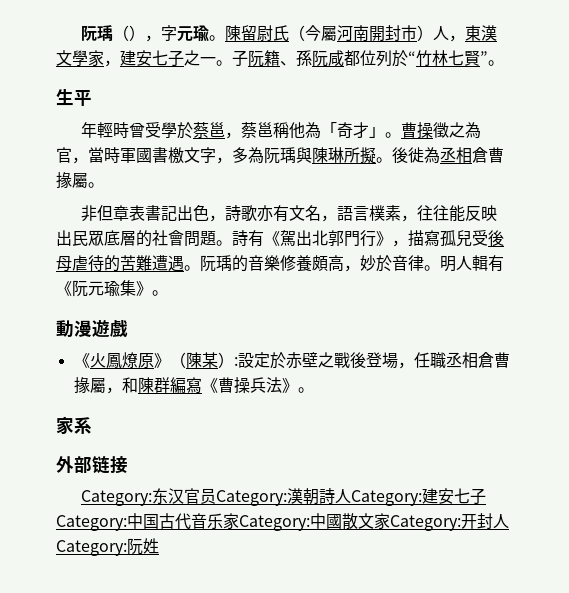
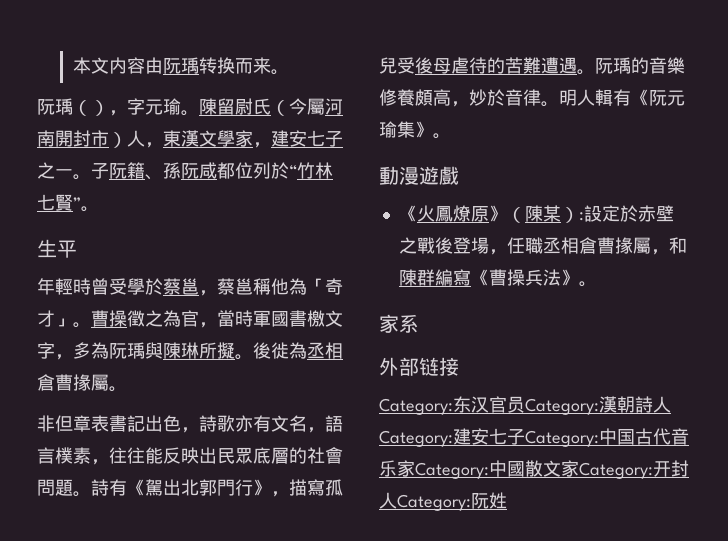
(81, 33) none -> [72,57,289,75] 本文内容由阮瑀转换而来。 //

